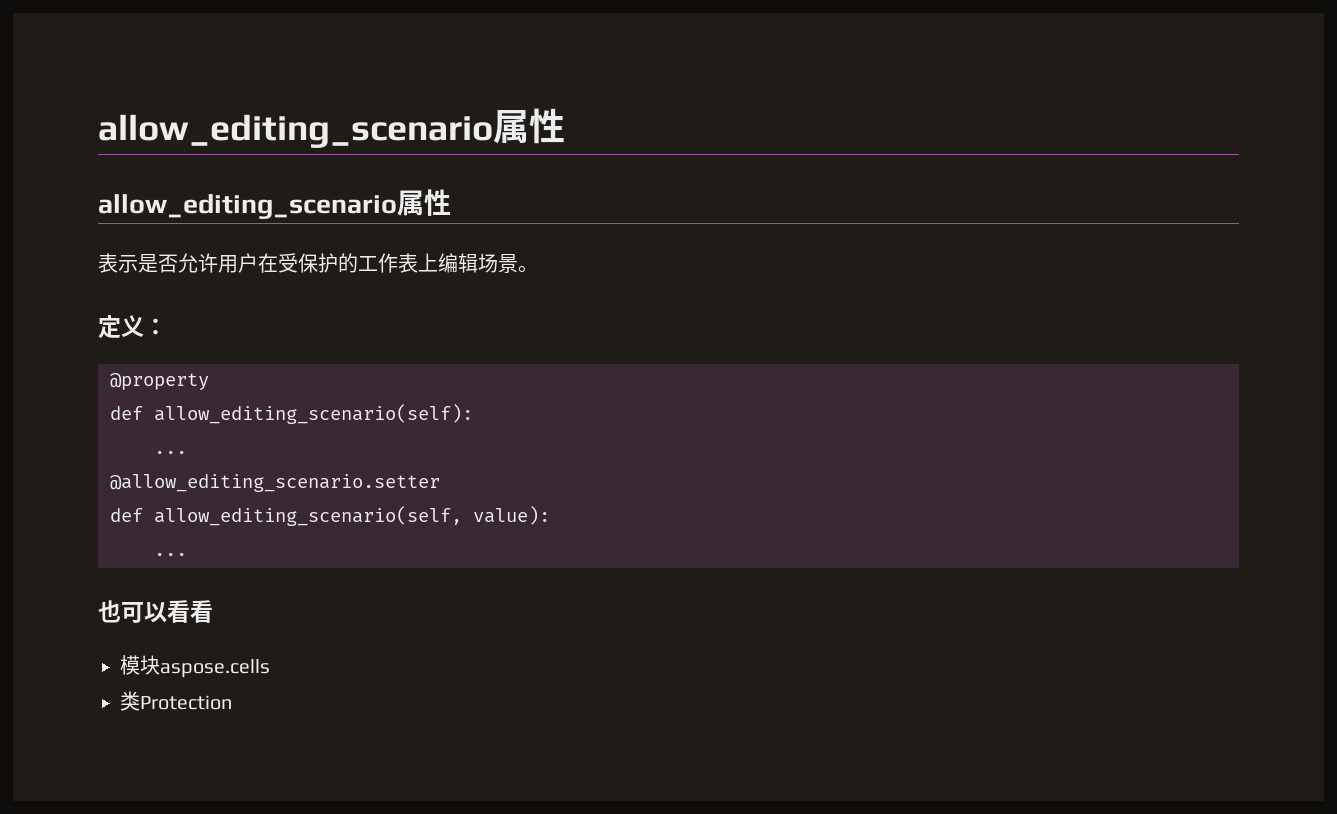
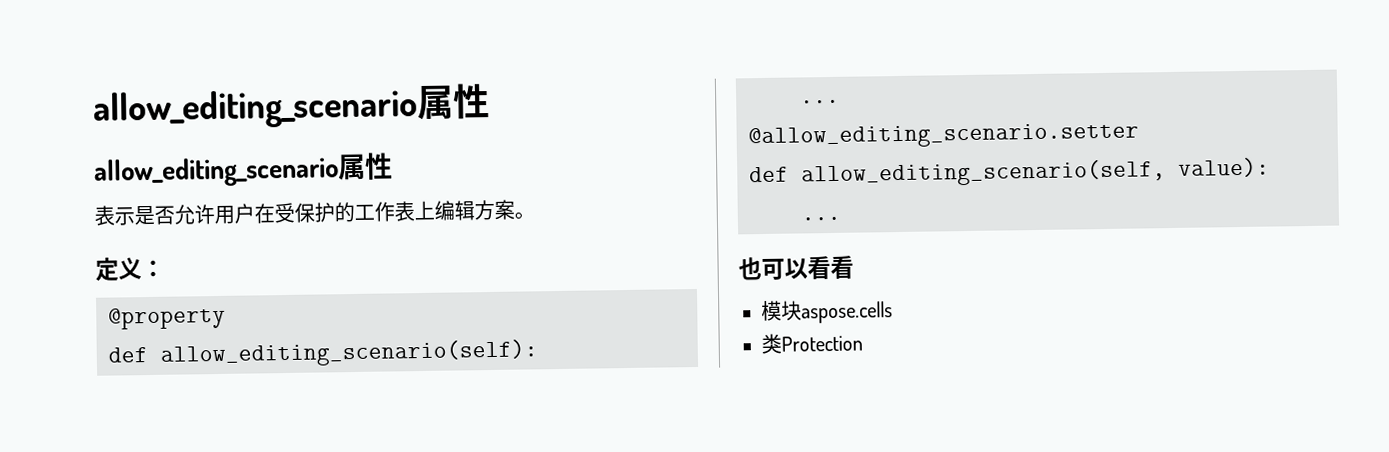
[478,253,518,273] 场景 -> [474,199,515,221] 方案

